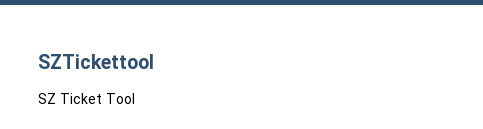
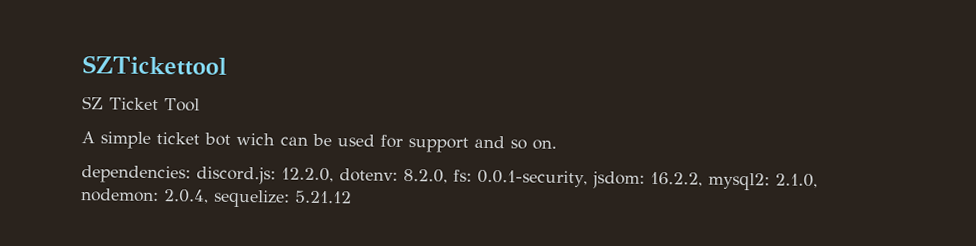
(135, 98) none -> [81,131,557,153] [81,165,818,191] [81,188,352,208] // A simple ticket bot wich can be used for support and so on. // dependencies: discord.js: 12.2.0, dotenv: 8.2.0, fs: 0.0.1-security, jsdom: 16.2.2, mysql2: 2.1.0, nodemon: 2.0.4, sequelize: 5.21.12

